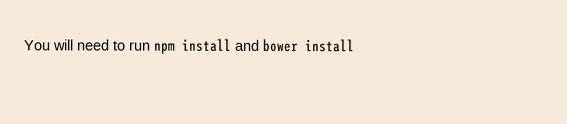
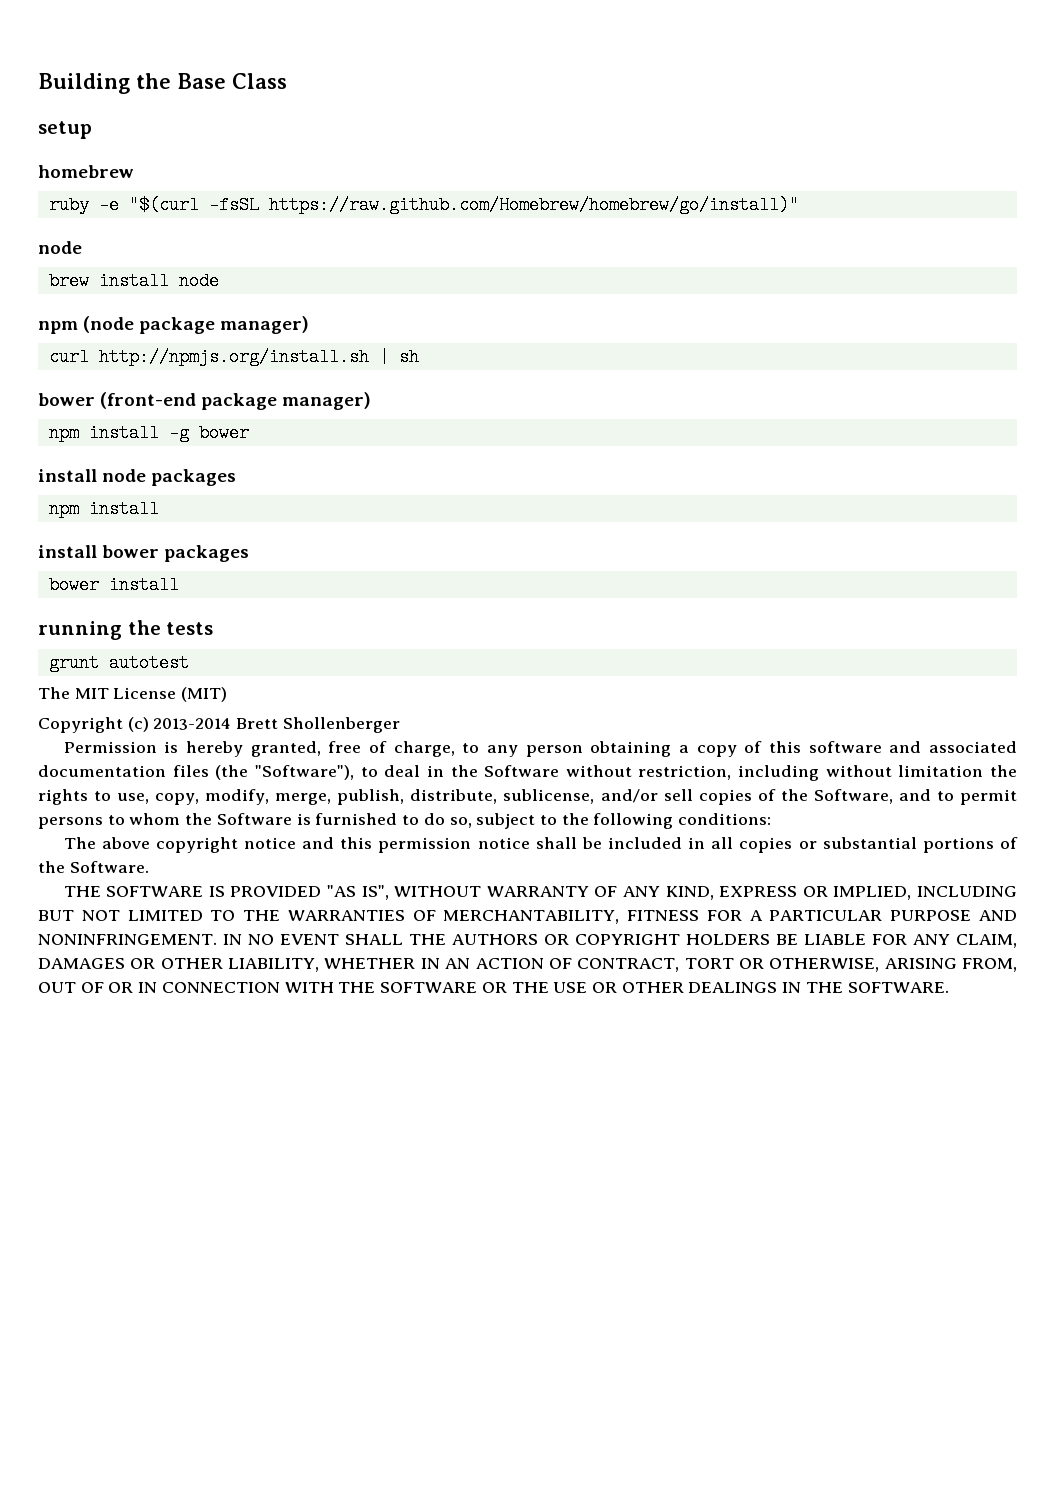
[24,38,355,54] You will need to run npm install and bower install -> [38,73,287,94] [38,121,92,139] [38,165,134,178] [48,196,799,214] [38,241,82,254] [48,272,219,290] [38,316,310,334] [48,348,419,366] [38,392,372,410] [48,424,249,442] [38,469,237,486] [48,500,159,518] [38,545,250,562] [48,576,179,594] [38,620,214,640] [48,654,189,672] [38,687,228,702] [38,717,400,733] [63,741,1017,757] [38,765,1017,781] [38,789,1017,805] [38,813,772,829] [63,837,1019,853] [38,861,149,873] [63,885,1017,900] [38,910,1018,924] [38,934,1017,948] [38,958,1017,972] [38,982,949,993] Building the Base Class // setup // homebrew // ruby -e "$(curl -fsSL https://raw.github.com/Homebrew/homebrew/go/install)" // node // brew install node // npm (node package manager) // curl http://npmjs.org/install.sh | sh // bower (front-end package manager) // npm install -g bower // install node packages // npm install // install bower packages // bower install // running the tests // grunt autotest // The MIT License (MIT) // Copyright (c) 2013-2014 Brett Shollenberger // Permission is hereby granted, free of charge, to any person obtaining a copy of this software and associated documentation files (the "Software"), to deal in the Software without restriction, including without limitation the rights to use, copy, modify, merge, publish, distribute, sublicense, and/or sell copies of the Software, and to permit persons to whom the Software is furnished to do so, subject to the following conditions: // The above copyright notice and this permission notice shall be included in all copies or substantial portions of the Software. // THE SOFTWARE IS PROVIDED "AS IS", WITHOUT WARRANTY OF ANY KIND, EXPRESS OR IMPLIED, INCLUDING BUT NOT LIMITED TO THE WARRANTIES OF MERCHANTABILITY, FITNESS FOR A PARTICULAR PURPOSE AND NONINFRINGEMENT. IN NO EVENT SHALL THE AUTHORS OR COPYRIGHT HOLDERS BE LIABLE FOR ANY CLAIM, DAMAGES OR OTHER LIABILITY, WHETHER IN AN ACTION OF CONTRACT, TORT OR OTHERWISE, ARISING FROM, OUT OF OR IN CONNECTION WITH THE SOFTWARE OR THE USE OR OTHER DEALINGS IN THE SOFTWARE.

